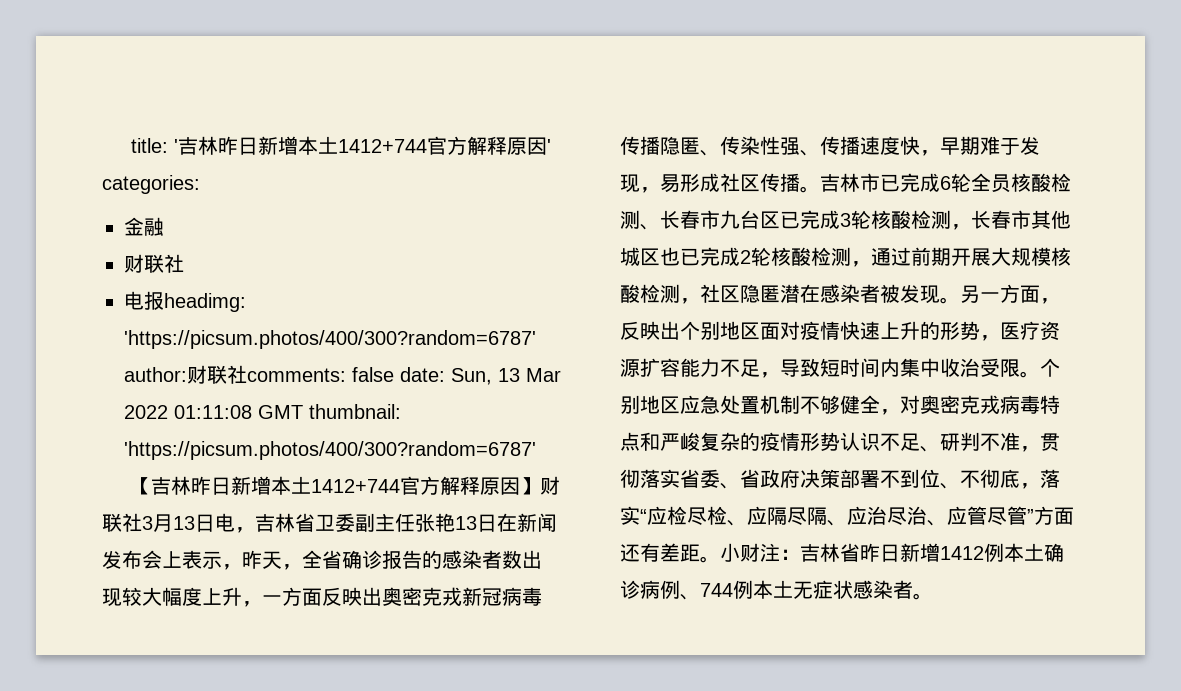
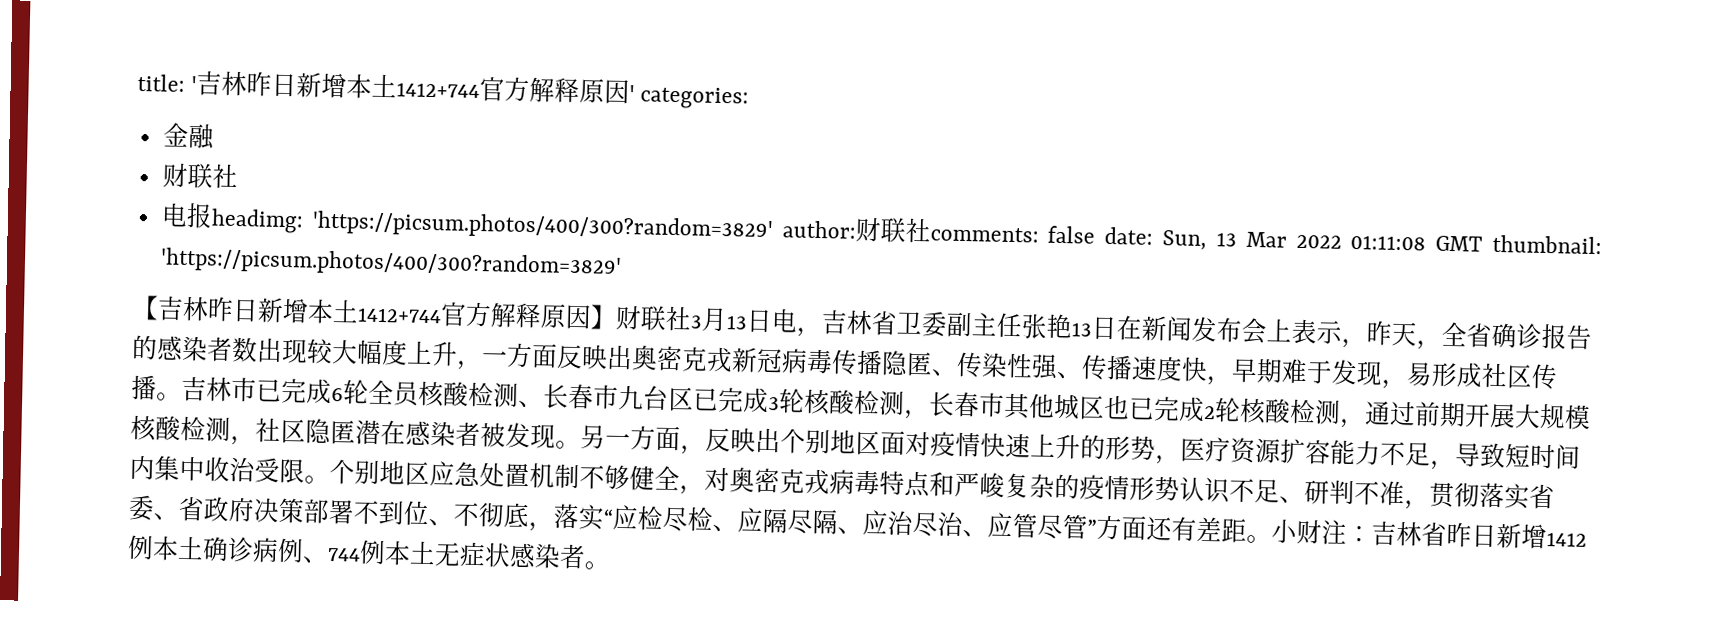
[124,330,536,349] 'https://picsum.photos/400/300?random=6787' -> [311,210,773,243] 'https://picsum.photos/400/300?random=3829'
[124,441,536,460] 'https://picsum.photos/400/300?random=6787' -> [159,247,622,279] 'https://picsum.photos/400/300?random=3829'

